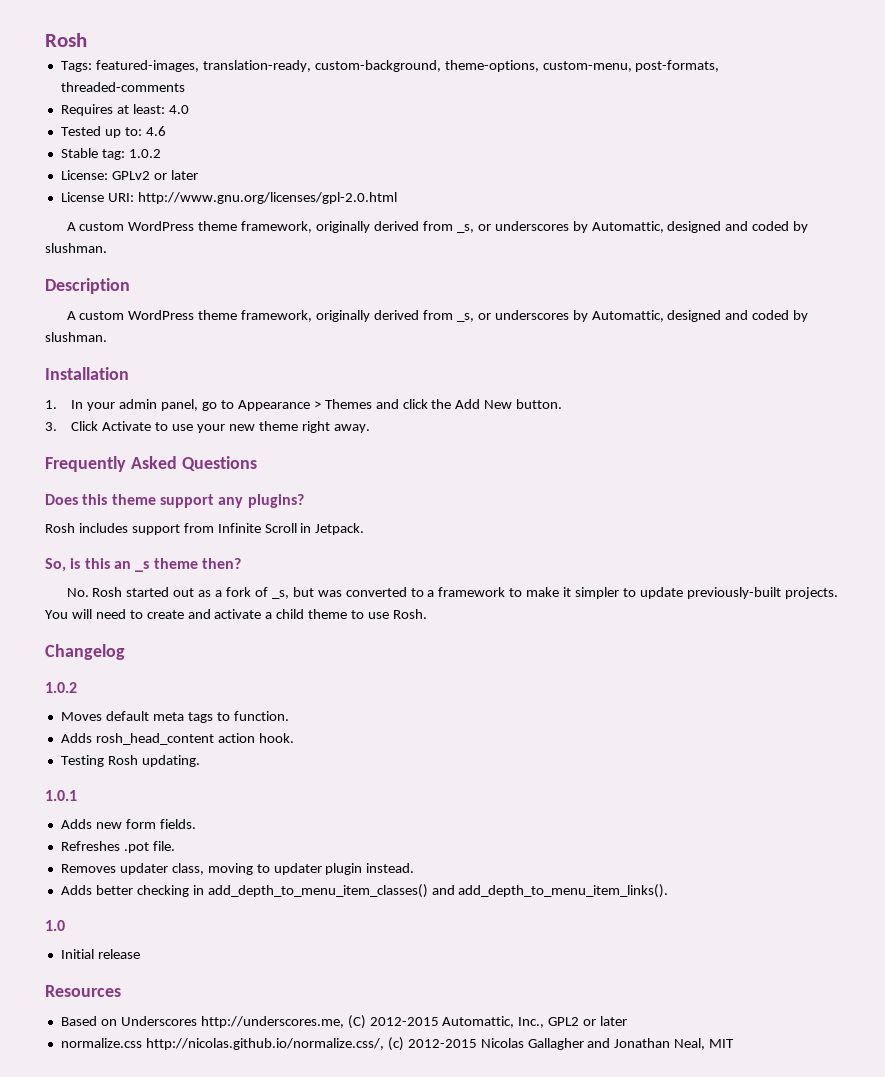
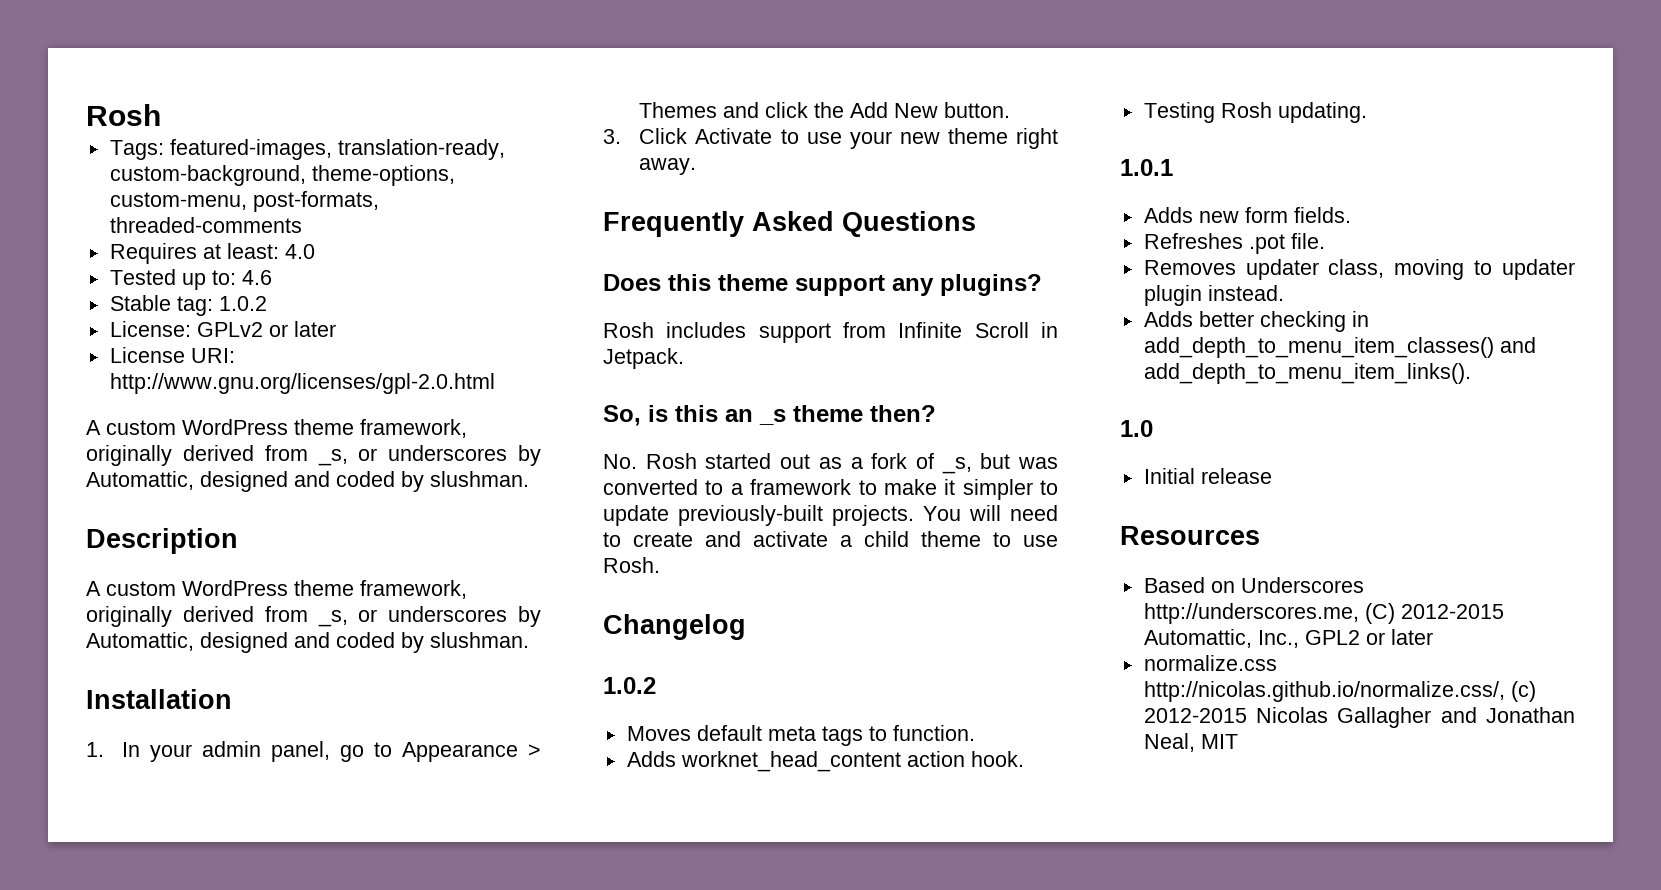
[95,733,214,745] rosh_head_content -> [680,751,901,772] worknet_head_content

